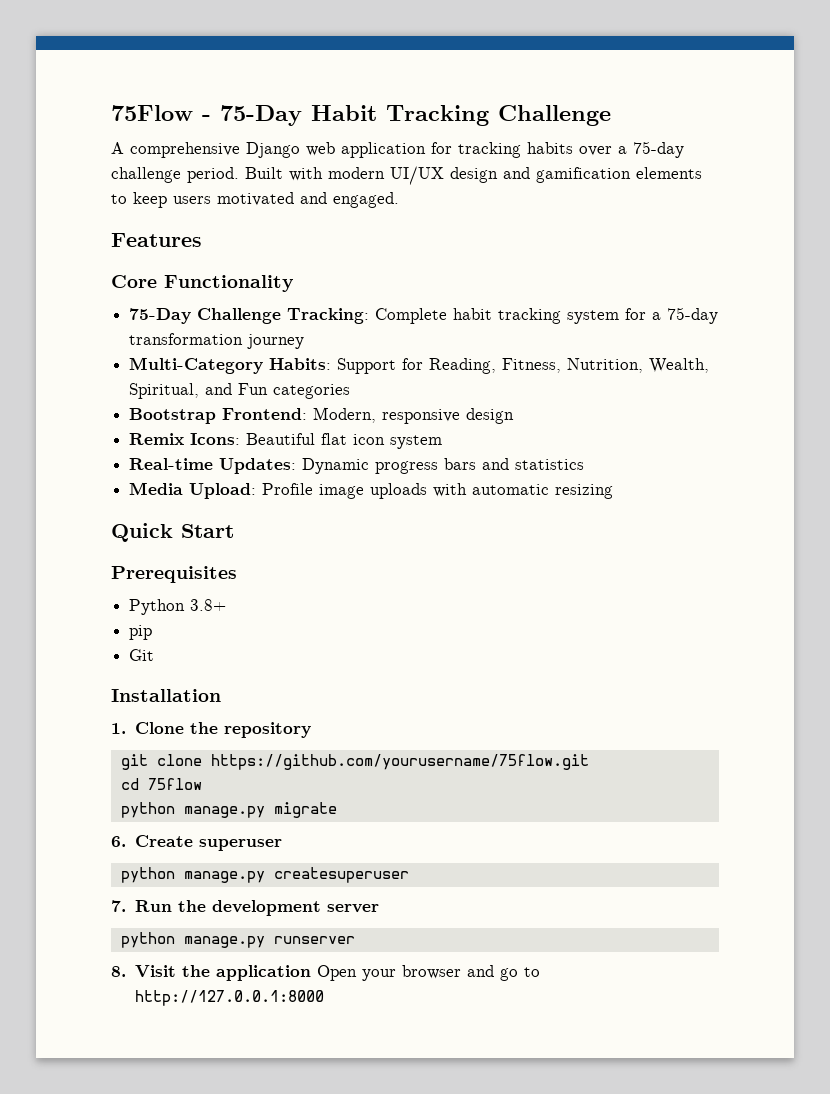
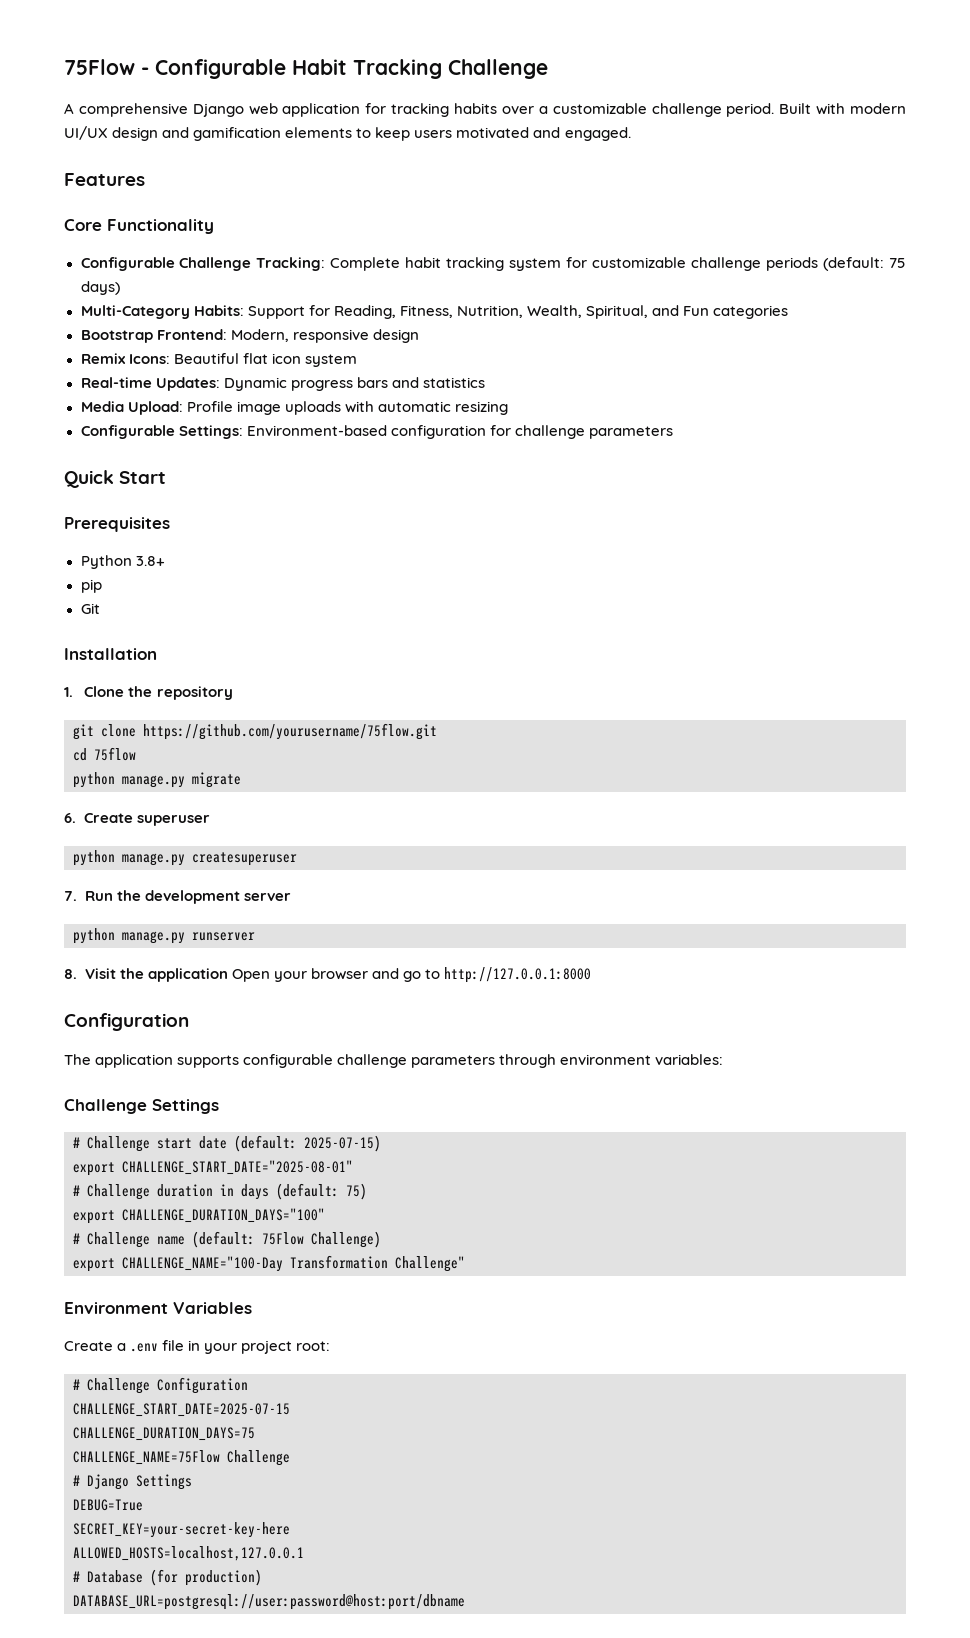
[220,105,302,126] 75-Day -> [155,59,286,79] Configurable
[633,141,684,158] 75-day -> [552,103,647,114] customizable
[129,308,192,324] 75-Day -> [80,257,175,271] Configurable
[652,307,719,324] [129,333,305,349] a 75-day transformation journey -> [592,257,907,271] [80,281,120,295] customizable challenge periods (default: 75 days)
(614, 491) none -> [80,425,673,439] // Configurable Settings: Environment-based configuration for challenge parameters
(325, 998) none -> [64,1013,189,1031] [64,1054,724,1068] [64,1099,219,1114] [73,1135,381,1152] [73,1160,353,1176] [73,1183,367,1200] [73,1208,325,1224] [73,1231,381,1248] [73,1255,465,1272] [64,1302,252,1314] [64,1340,331,1354] [73,1377,248,1394] [73,1403,290,1417] [73,1427,255,1441] [73,1450,290,1466] [73,1474,192,1490] [73,1499,143,1511] [73,1522,290,1538] [73,1546,304,1561] [73,1569,262,1586] [73,1594,465,1610] // Configuration // The application supports configurable challenge parameters through environment variables: // Challenge Settings // # Challenge start date (default: 2025-07-15) // export CHALLENGE_START_DATE="2025-08-01" // # Challenge duration in days (default: 75) // export CHALLENGE_DURATION_DAYS="100" // # Challenge name (default: 75Flow Challenge) // export CHALLENGE_NAME="100-Day Transformation Challenge" // Environment Variables // Create a .env file in your project root: // # Challenge Configuration // CHALLENGE_START_DATE=2025-07-15 // CHALLENGE_DURATION_DAYS=75 // CHALLENGE_NAME=75Flow Challenge // # Django Settings // DEBUG=True // SECRET_KEY=your-secret-key-here // ALLOWED_HOSTS=localhost,127.0.0.1 // # Database (for production) // DATABASE_URL=postgresql://user:password@host:port/dbname

